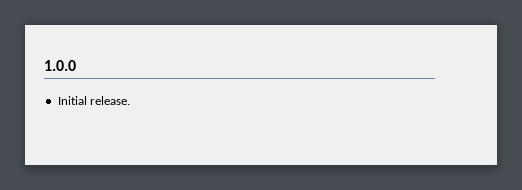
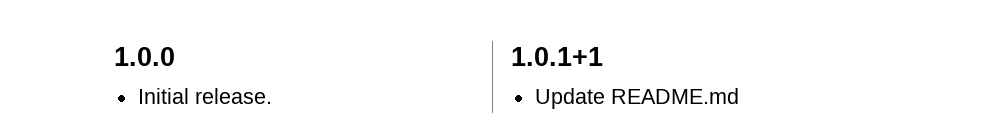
(131, 100) none -> [511,47,603,66] [534,88,739,109] // 1.0.1+1 // Update README.md

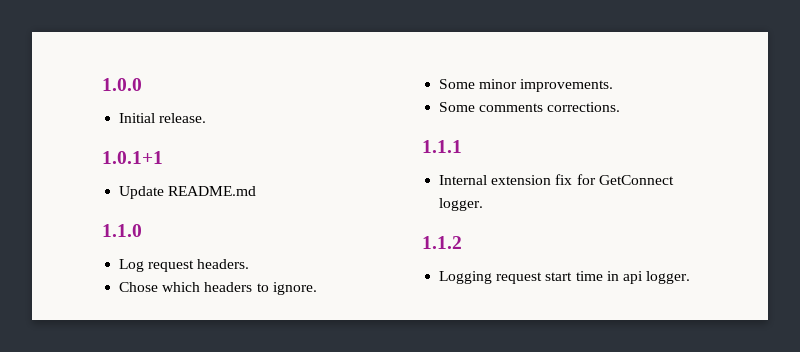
(739, 96) none -> [102,224,142,237] [119,259,250,272] [119,282,317,295] [439,79,614,92] [439,102,621,112] [422,140,462,153] [439,174,674,185] [439,198,484,211] [422,236,462,249] [439,271,691,284] // 1.1.0 // Log request headers. // Chose which headers to ignore. // Some minor improvements. // Some comments corrections. // 1.1.1 // Internal extension fix for GetConnect logger. // 1.1.2 // Logging request start time in api logger.

